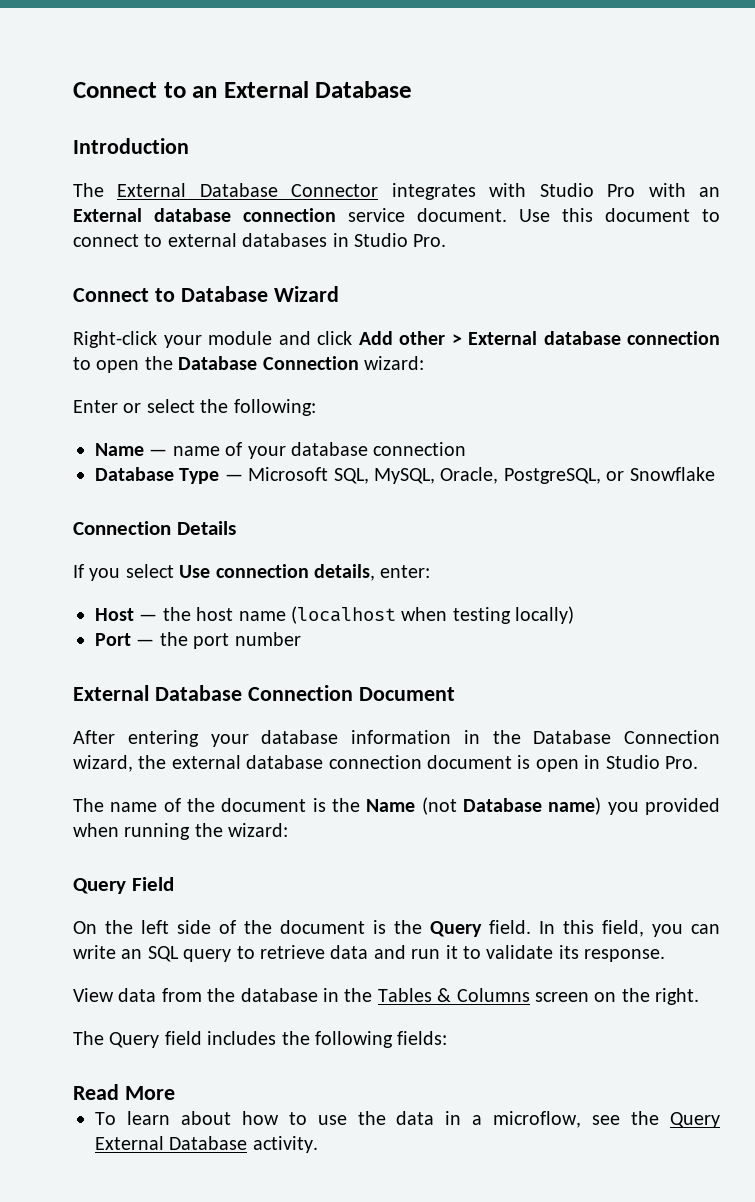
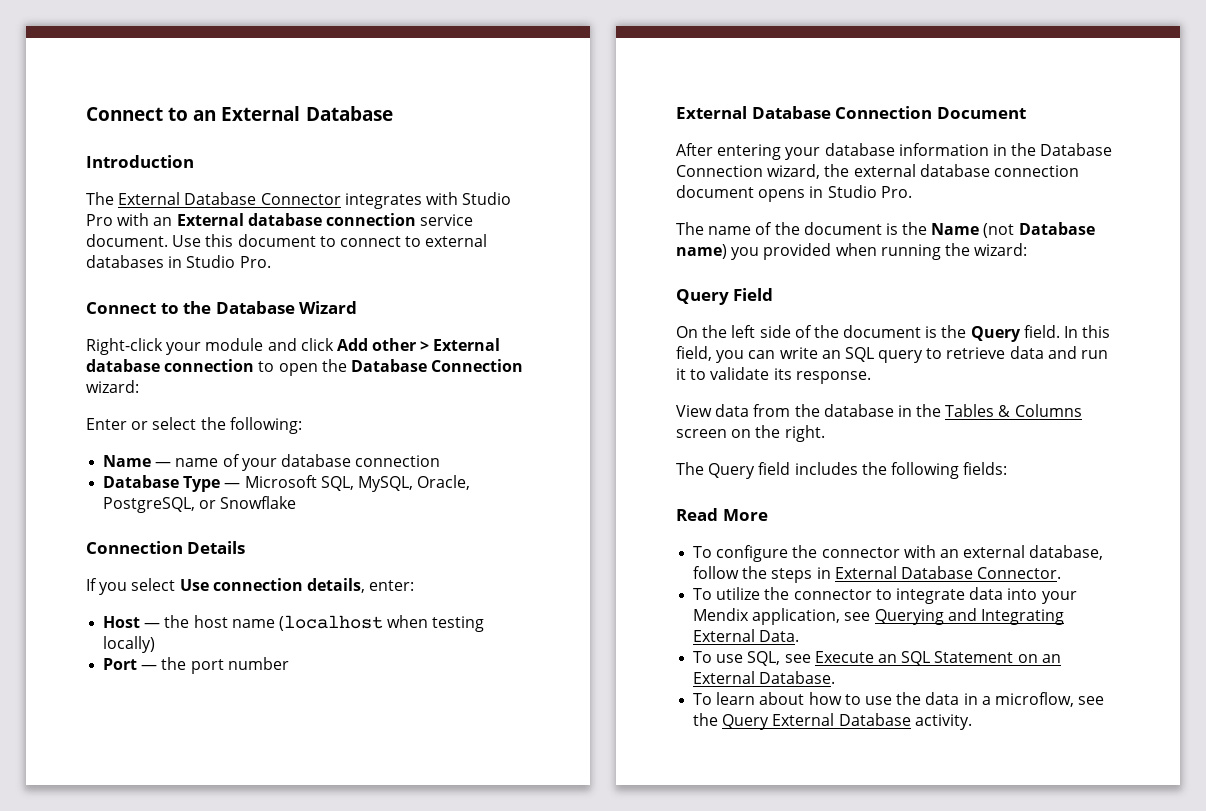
(175, 295) none -> [183,301,212,314] the
[517,755,579,772] is open -> [758,189,806,202] opens
(175, 1093) none -> [693,545,1104,562] [693,566,1062,583] [693,587,1077,604] [693,608,1064,625] [693,629,800,642] [693,651,1061,666] [693,671,836,684] // To configure the connector with an external database, follow the steps in External Database Connector. // To utilize the connector to integrate data into your Mendix application, see Querying and Integrating External Data. // To use SQL, see Execute an SQL Statement on an External Database.

